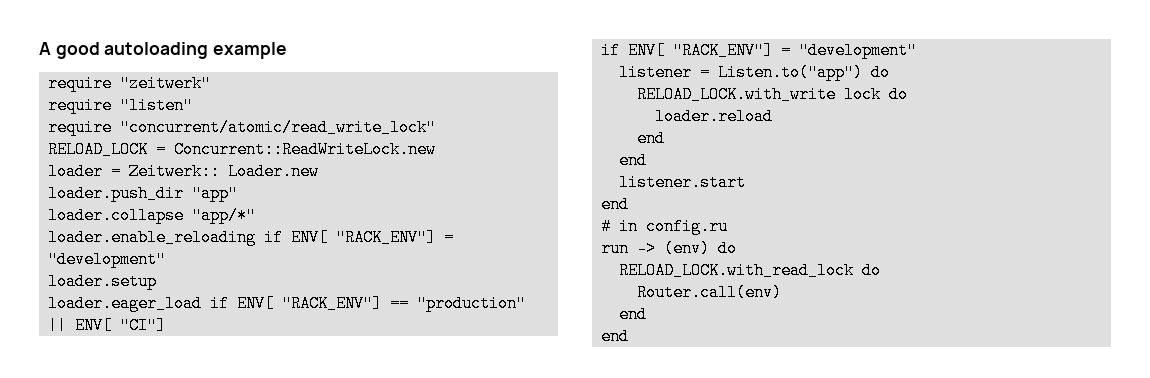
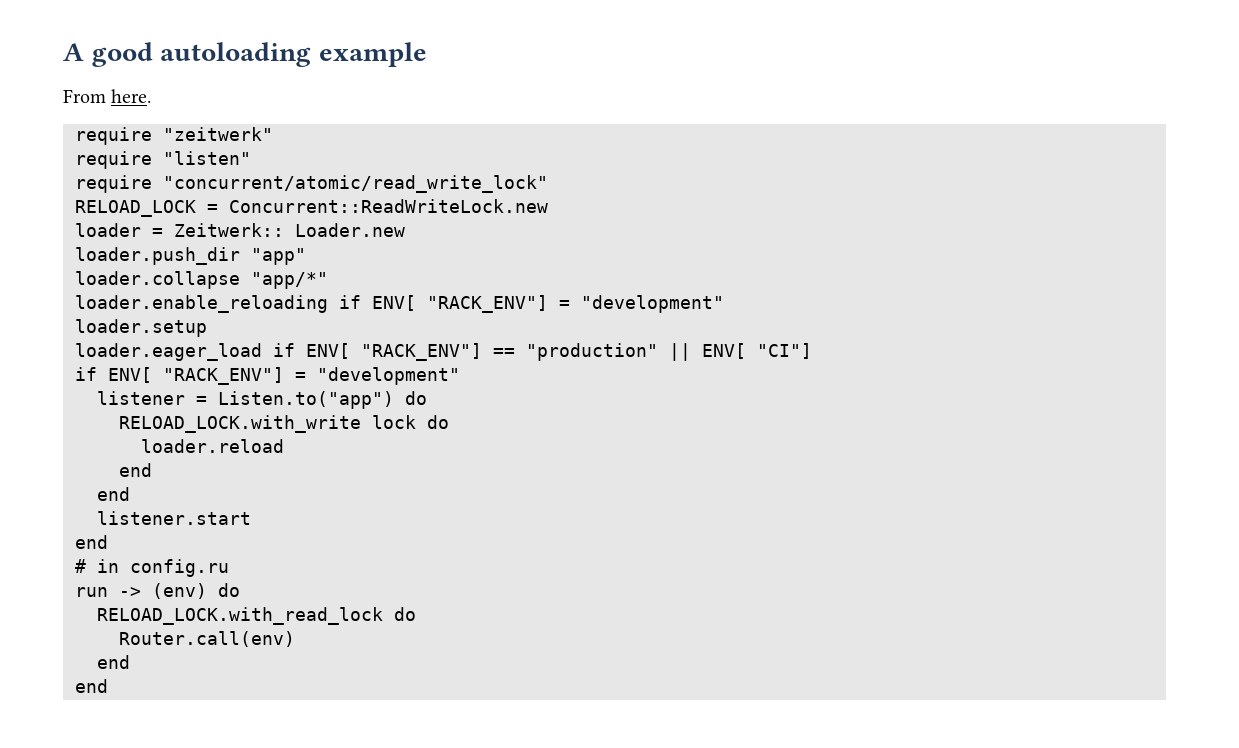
(288, 50) none -> [63,89,152,103] // From here.

